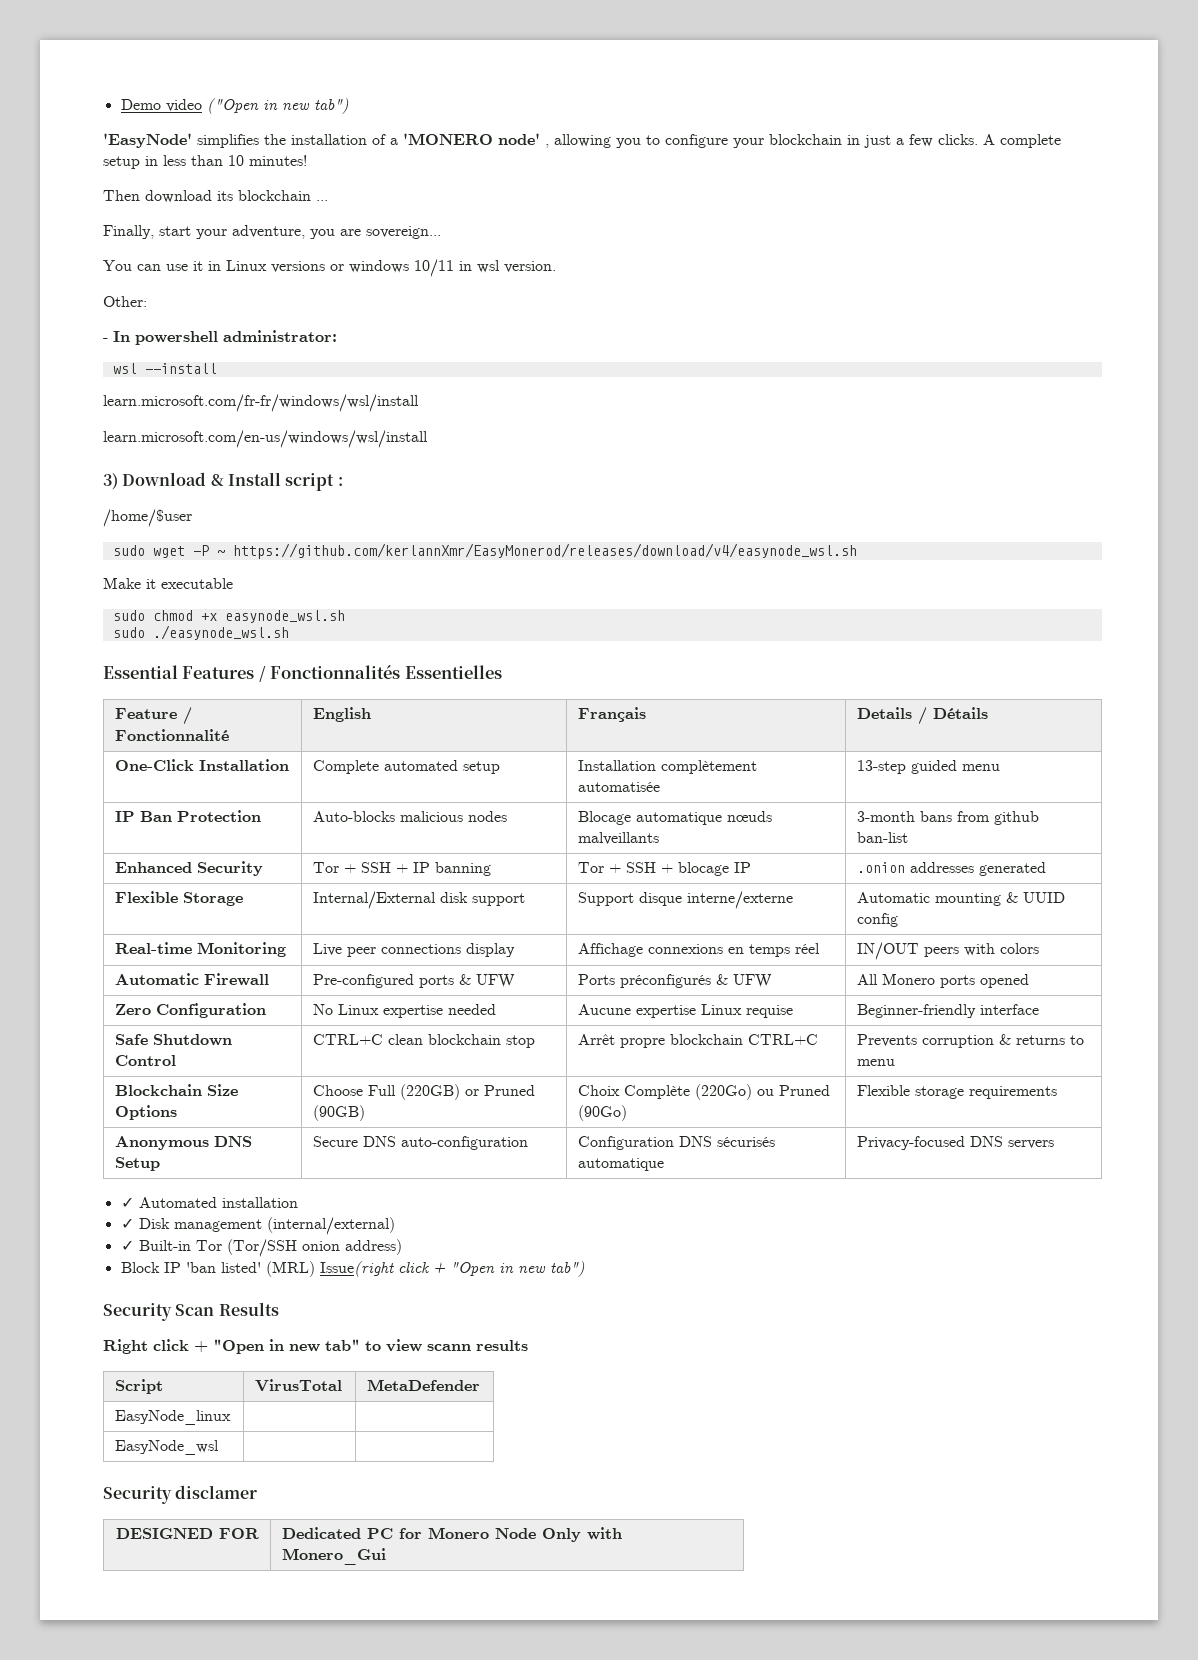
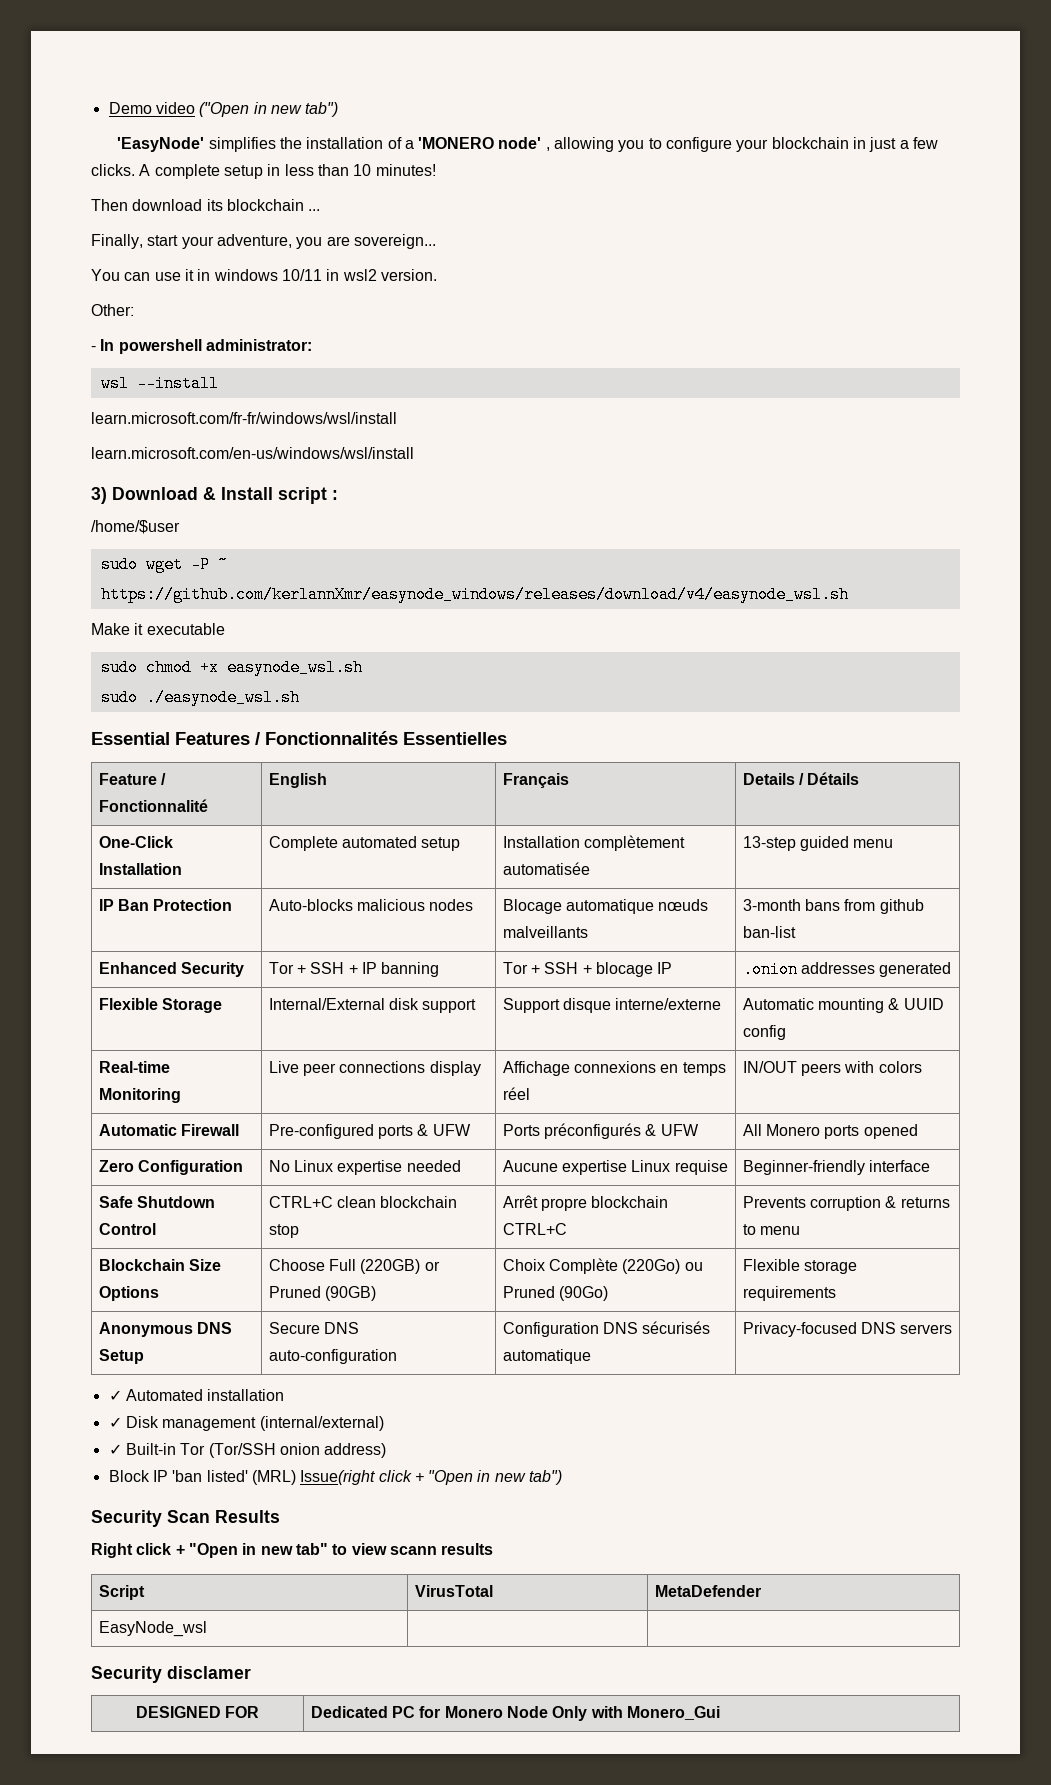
[226,260,344,273] Linux versions or -> (211, 275) none
[477,260,500,273] wsl -> [342,269,377,281] wsl2
[232,543,857,559] https://github.com/kerlannXmr/EasyMonerod/releases/download/v4/easynode_wsl.sh -> [100,586,849,603] https://github.com/kerlannXmr/easynode_windows/releases/download/v4/easynode_wsl.sh
[115,1410,232,1425] // EasyNode_linux | | -> (761, 1591) none

